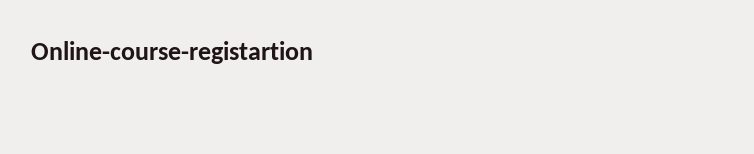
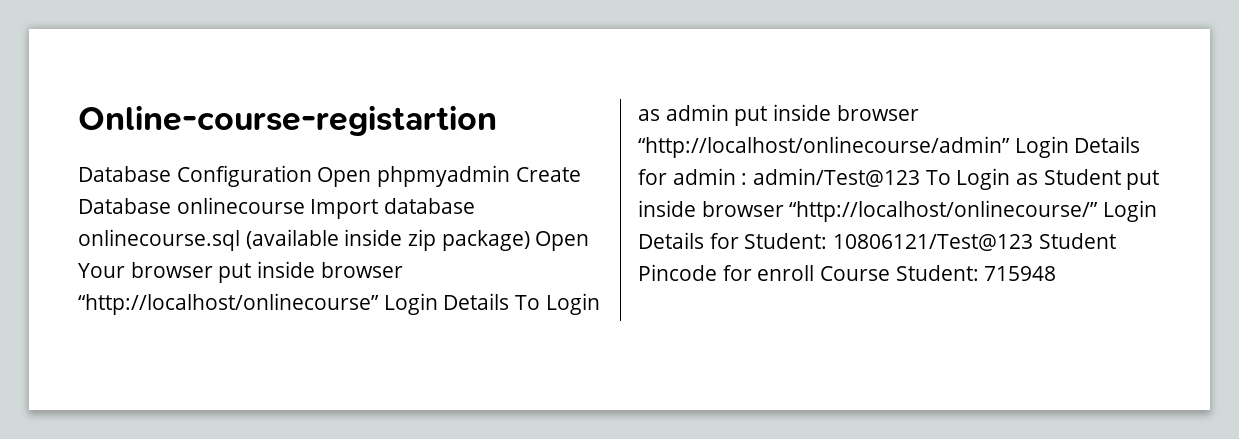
(313, 52) none -> [78,165,581,187] [78,197,476,219] [78,229,590,251] [78,261,403,283] [78,293,600,315] [638,104,919,126] [638,136,1141,158] [638,168,1160,190] [638,200,1158,222] [638,232,1116,251] [638,264,1057,281] // Database Configuration Open phpmyadmin Create Database onlinecourse Import database onlinecourse.sql (available inside zip package) Open Your browser put inside browser “http://localhost/onlinecourse” Login Details To Login as admin put inside browser “http://localhost/onlinecourse/admin” Login Details for admin : admin/Test@123 To Login as Student put inside browser “http://localhost/onlinecourse/” Login Details for Student: 10806121/Test@123 Student Pincode for enroll Course Student: 715948

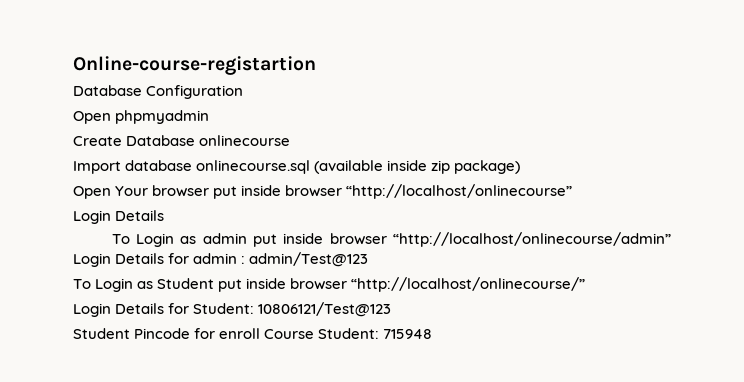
(312, 176) none -> (244, 92) //
(511, 176) none -> (210, 117) //
(305, 205) none -> (291, 140) //
(530, 240) none -> (521, 167) //
[383,293,510,315] Login Details -> [73,210,165,224] // Login Details //
(921, 177) none -> (369, 259) //
(1099, 211) none -> (586, 284) //
(1034, 242) none -> (392, 309) //

